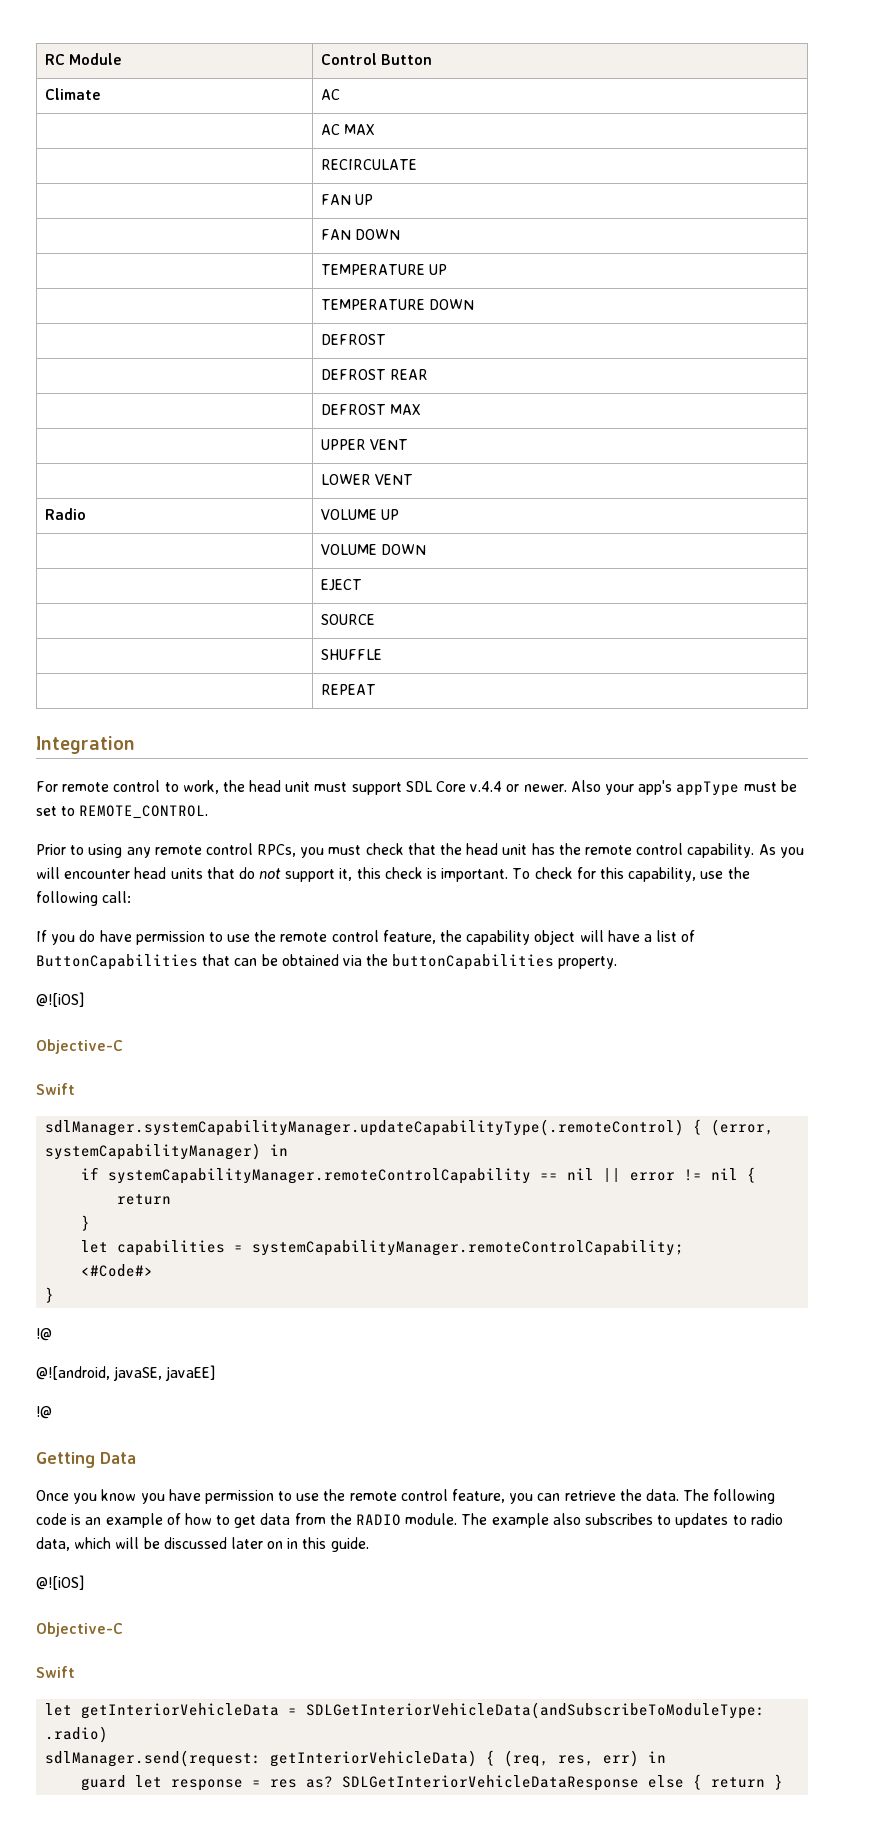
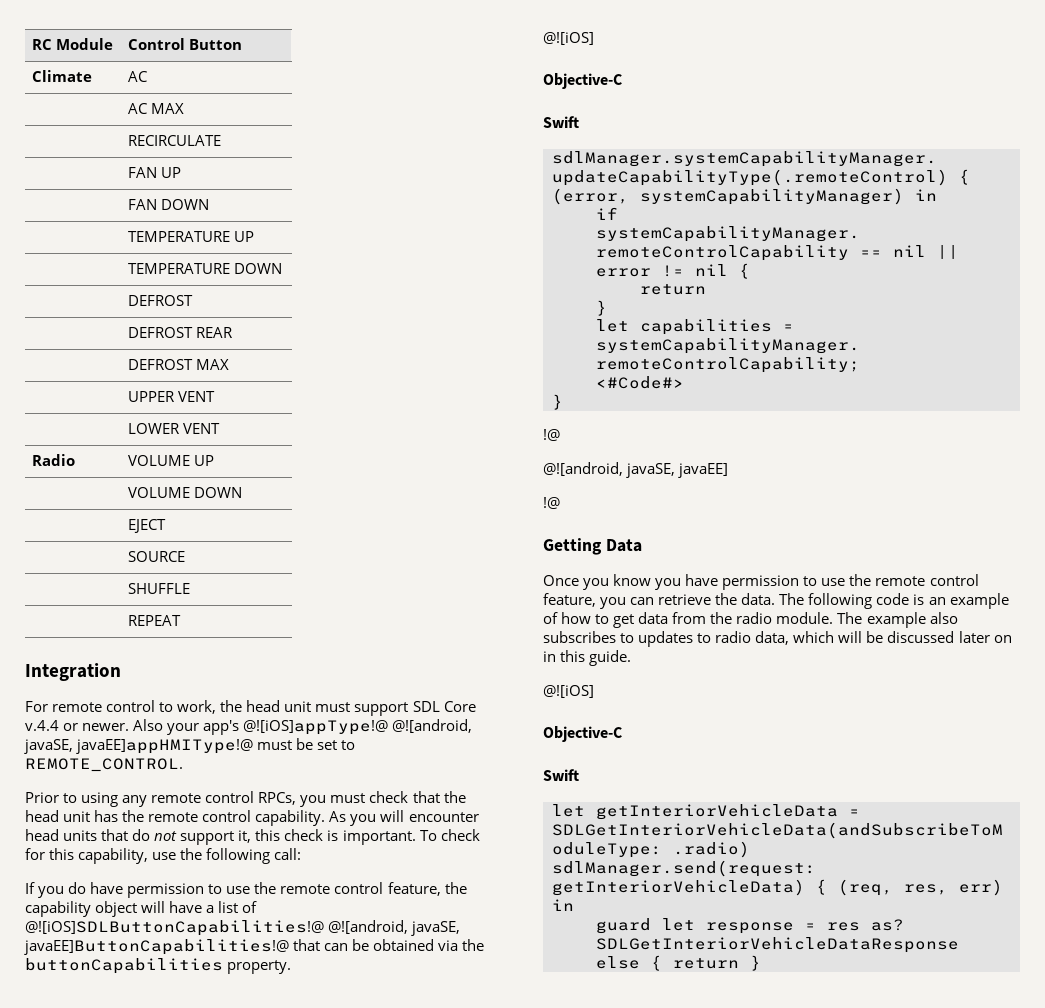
[676,781,740,796] appType -> [243,719,473,735] [24,739,254,754] @![iOS]appType!@ @![android, javaSE, javaEE]appHMIType!@
[36,954,198,970] ButtonCapabilities -> [25,920,461,936] [24,939,289,955] @![iOS]SDLButtonCapabilities!@ @![android, javaSE, javaEE]ButtonCapabilities!@
[356,1514,402,1526] RADIO -> [736,612,773,624] radio

